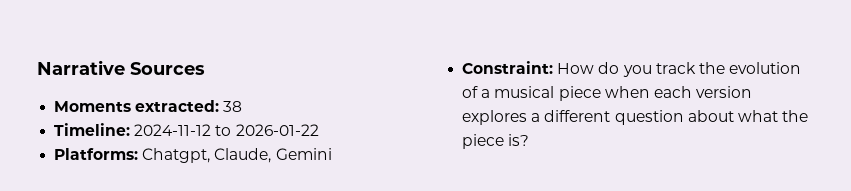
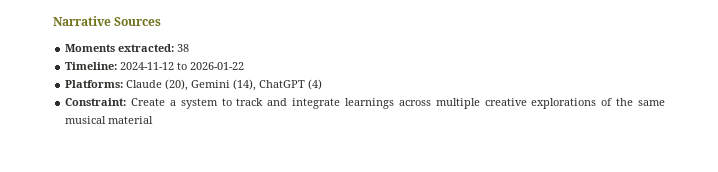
[142,148,272,163] Chatgpt, Claude, -> [126,79,189,91] Claude (20),
[462,61,802,77] [462,86,753,101] [462,110,809,125] [462,134,530,149] // Constraint: How do you track the evolution of a musical piece when each version explores a different question about what the piece is? -> [233,79,323,91] [65,98,666,109] [65,116,154,124] (14), ChatGPT (4) // Constraint: Create a system to track and integrate learnings across multiple creative explorations of the same musical material

